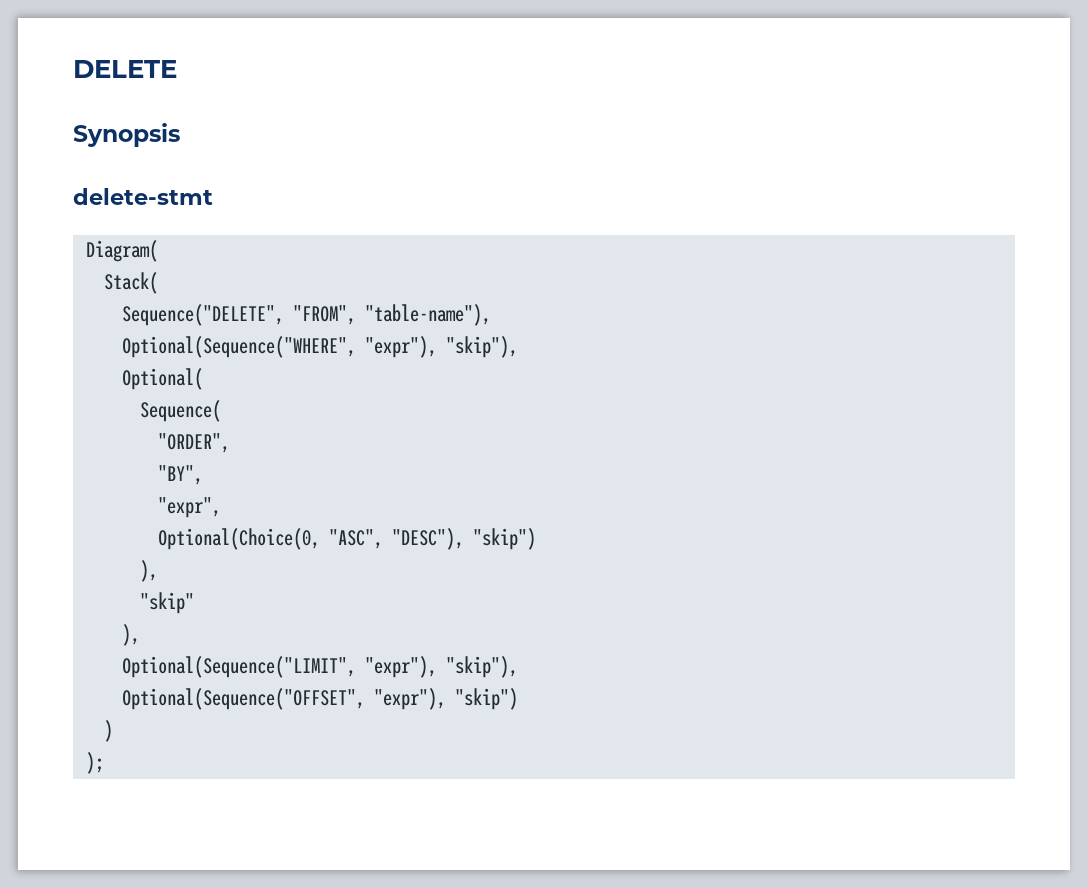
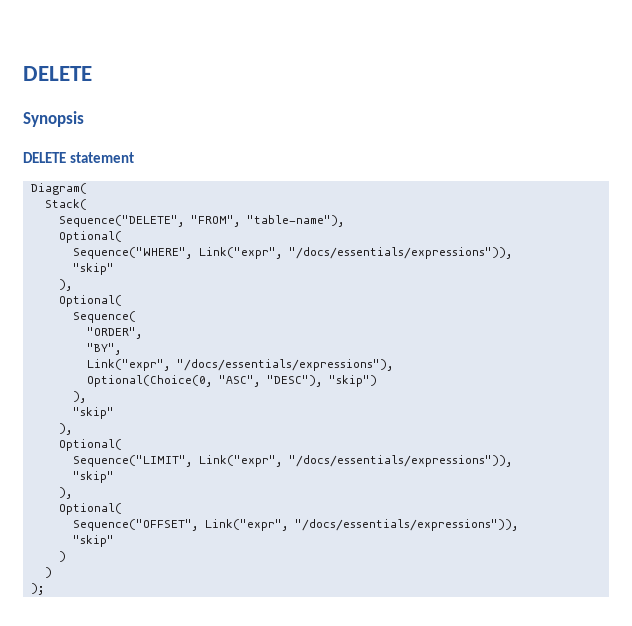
[73,188,213,205] delete-stmt -> [23,152,134,163] DELETE statement
[121,336,518,358] Optional(Sequence("WHERE", "expr"), "skip"), -> [58,231,122,243] [72,247,512,259] [72,263,114,275] [58,279,72,291] Optional( // Sequence("WHERE", Link("expr", "/docs/essentials/expressions")), // "skip" // ),
[157,497,221,518] "expr", -> [86,359,393,371] Link("expr", "/docs/essentials/expressions"),
[121,656,518,678] [121,688,518,710] Optional(Sequence("LIMIT", "expr"), "skip"), // Optional(Sequence("OFFSET", "expr"), "skip") -> [58,439,122,451] [72,455,512,467] [72,471,114,483] [58,487,72,499] [58,503,122,515] [72,519,518,531] [72,535,114,547] [58,551,66,562] Optional( // Sequence("LIMIT", Link("expr", "/docs/essentials/expressions")), // "skip" // ), // Optional( // Sequence("OFFSET", Link("expr", "/docs/essentials/expressions")), // "skip" // )

